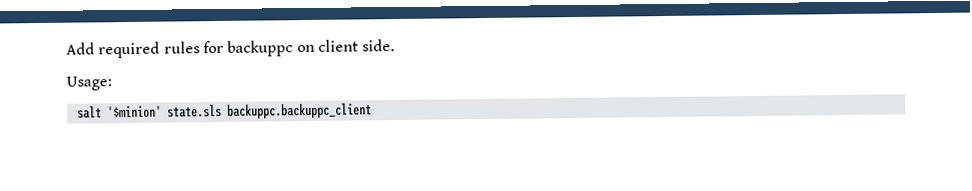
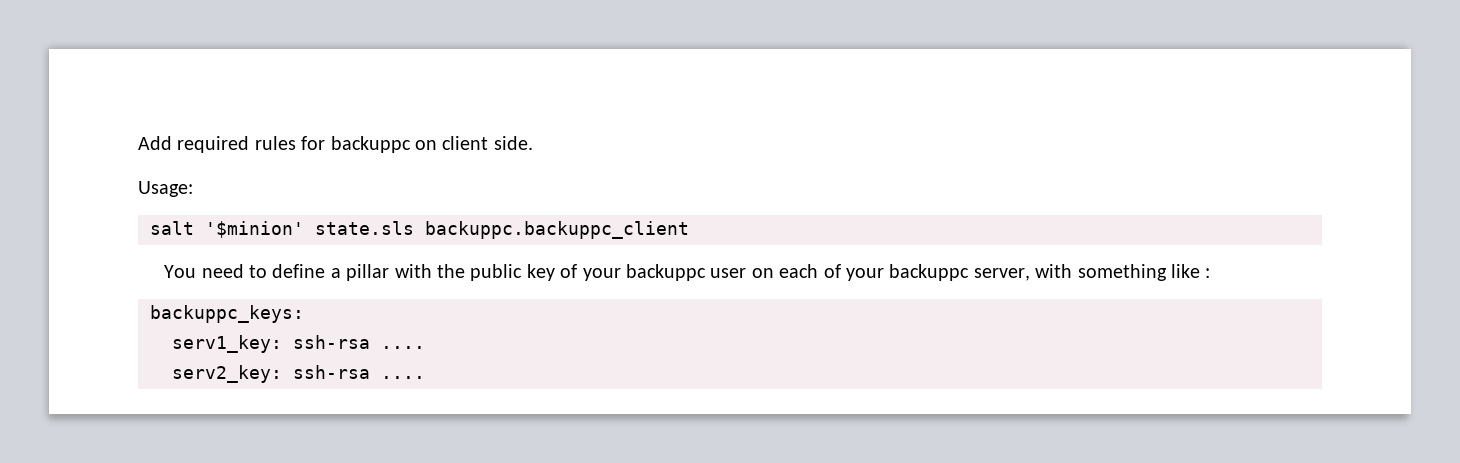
(372, 110) none -> [164,264,1211,281] [150,305,304,323] [172,335,425,353] [172,365,425,383] // You need to define a pillar with the public key of your backuppc user on each of your backuppc server, with something like : // backuppc_keys: // serv1_key: ssh-rsa .... // serv2_key: ssh-rsa ....

